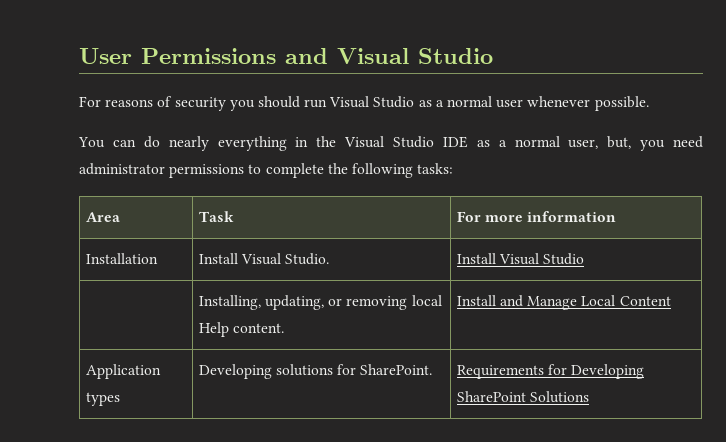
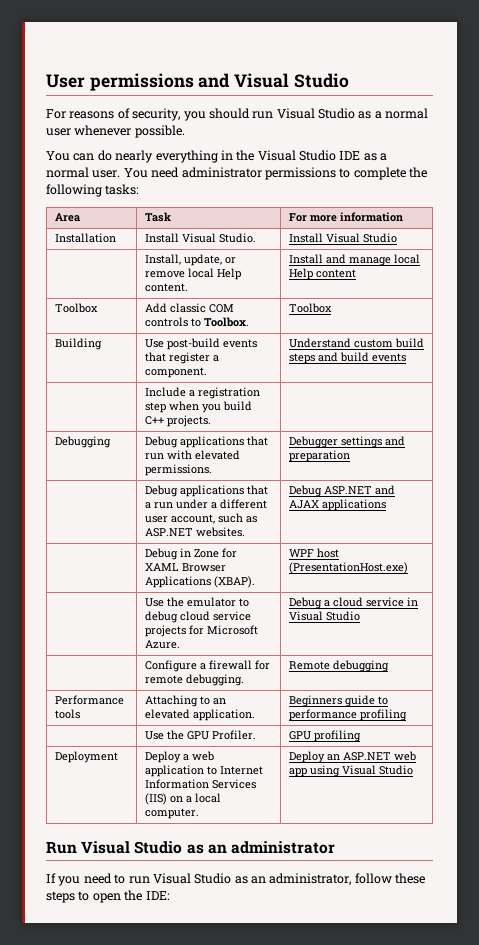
[141,48,276,64] Permissions -> [89,73,194,91] permissions
[174,97,226,111] security -> [132,108,181,121] security,
[568,136,666,151] user, but, you -> [92,168,148,178] user. You
[198,295,408,310] Installing, updating, or removing -> [144,254,236,266] [144,271,185,278] Install, update, or remove
[527,295,671,310] [85,364,161,379] [85,392,120,406] [198,364,433,379] [456,364,645,379] [456,391,590,403] Manage Local Content // Application types | Developing solutions for SharePoint. | Requirements for Developing SharePoint Solutions -> [348,254,420,266] [288,268,356,280] [54,303,98,313] [144,303,234,313] [144,317,249,327] [288,303,332,313] [54,338,102,350] [144,338,257,350] [144,352,219,364] [144,367,207,378] [288,338,424,348] [288,352,406,364] [144,387,260,399] [144,401,252,413] [144,415,211,427] [54,436,111,448] [144,436,268,448] [144,450,240,460] [144,464,212,476] [288,436,405,448] [288,450,350,462] [144,485,268,497] [144,499,267,509] [144,513,257,524] [144,527,245,537] [288,485,395,497] [288,499,386,511] [144,548,237,560] [144,563,226,572] [144,576,255,588] [288,548,339,558] [288,562,408,574] [144,597,249,607] [144,611,251,623] [144,625,258,637] [144,640,180,649] [288,597,418,609] [288,611,360,621] [144,660,270,672] [144,674,244,686] [288,660,389,672] [54,695,124,705] [54,709,80,719] [144,695,226,707] [144,709,255,721] [288,695,388,707] [288,709,407,721] [144,730,256,740] [288,730,361,742] [54,751,118,763] [144,751,214,763] [144,765,263,777] [144,779,256,789] [144,793,221,805] [144,808,199,819] [288,751,416,763] [288,765,413,777] [46,841,335,854] [46,873,426,886] [46,890,170,903] manage local Help content // Toolbox | Add classic COM controls to Toolbox. | Toolbox // Building | Use post-build events that register a component. | Understand custom build steps and build events // | Include a registration step when you build C++ projects. | // Debugging | Debug applications that run with elevated permissions. | Debugger settings and preparation // | Debug applications that a run under a different user account, such as ASP.NET websites. | Debug ASP.NET and AJAX applications // | Debug in Zone for XAML Browser Applications (XBAP). | WPF host (PresentationHost.exe) // | Use the emulator to debug cloud service projects for Microsoft Azure. | Debug a cloud service in Visual Studio // | Configure a firewall for remote debugging. | Remote debugging // Performance tools | Attaching to an elevated application. | Beginners guide to performance profiling // | Use the GPU Profiler. | GPU profiling // Deployment | Deploy a web application to Internet Information Services (IIS) on a local computer. | Deploy an ASP.NET web app using Visual Studio // Run Visual Studio as an administrator // If you need to run Visual Studio as an administrator, follow these steps to open the IDE:

